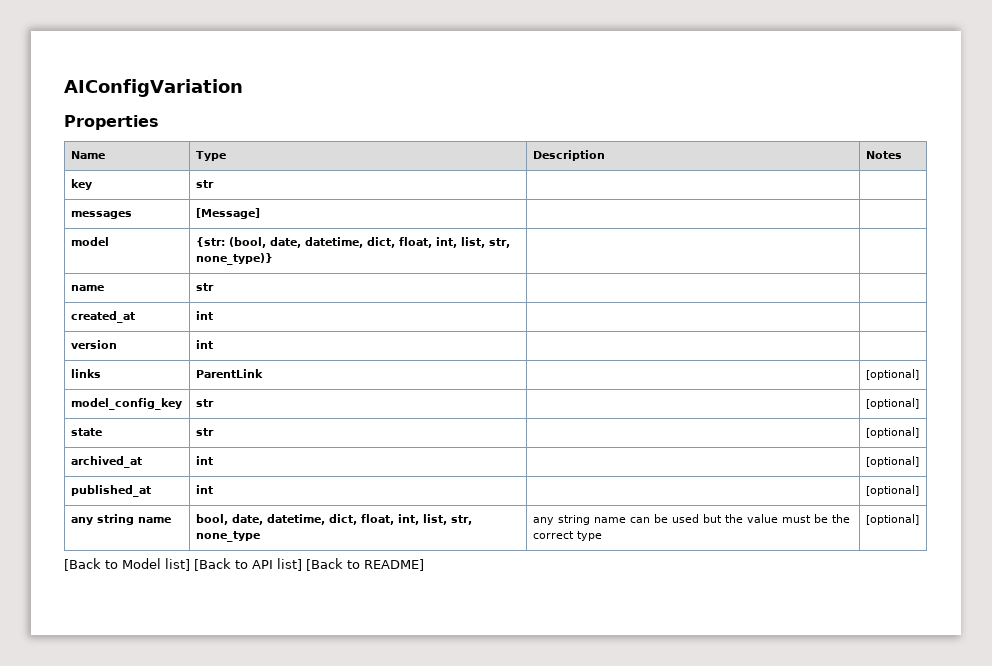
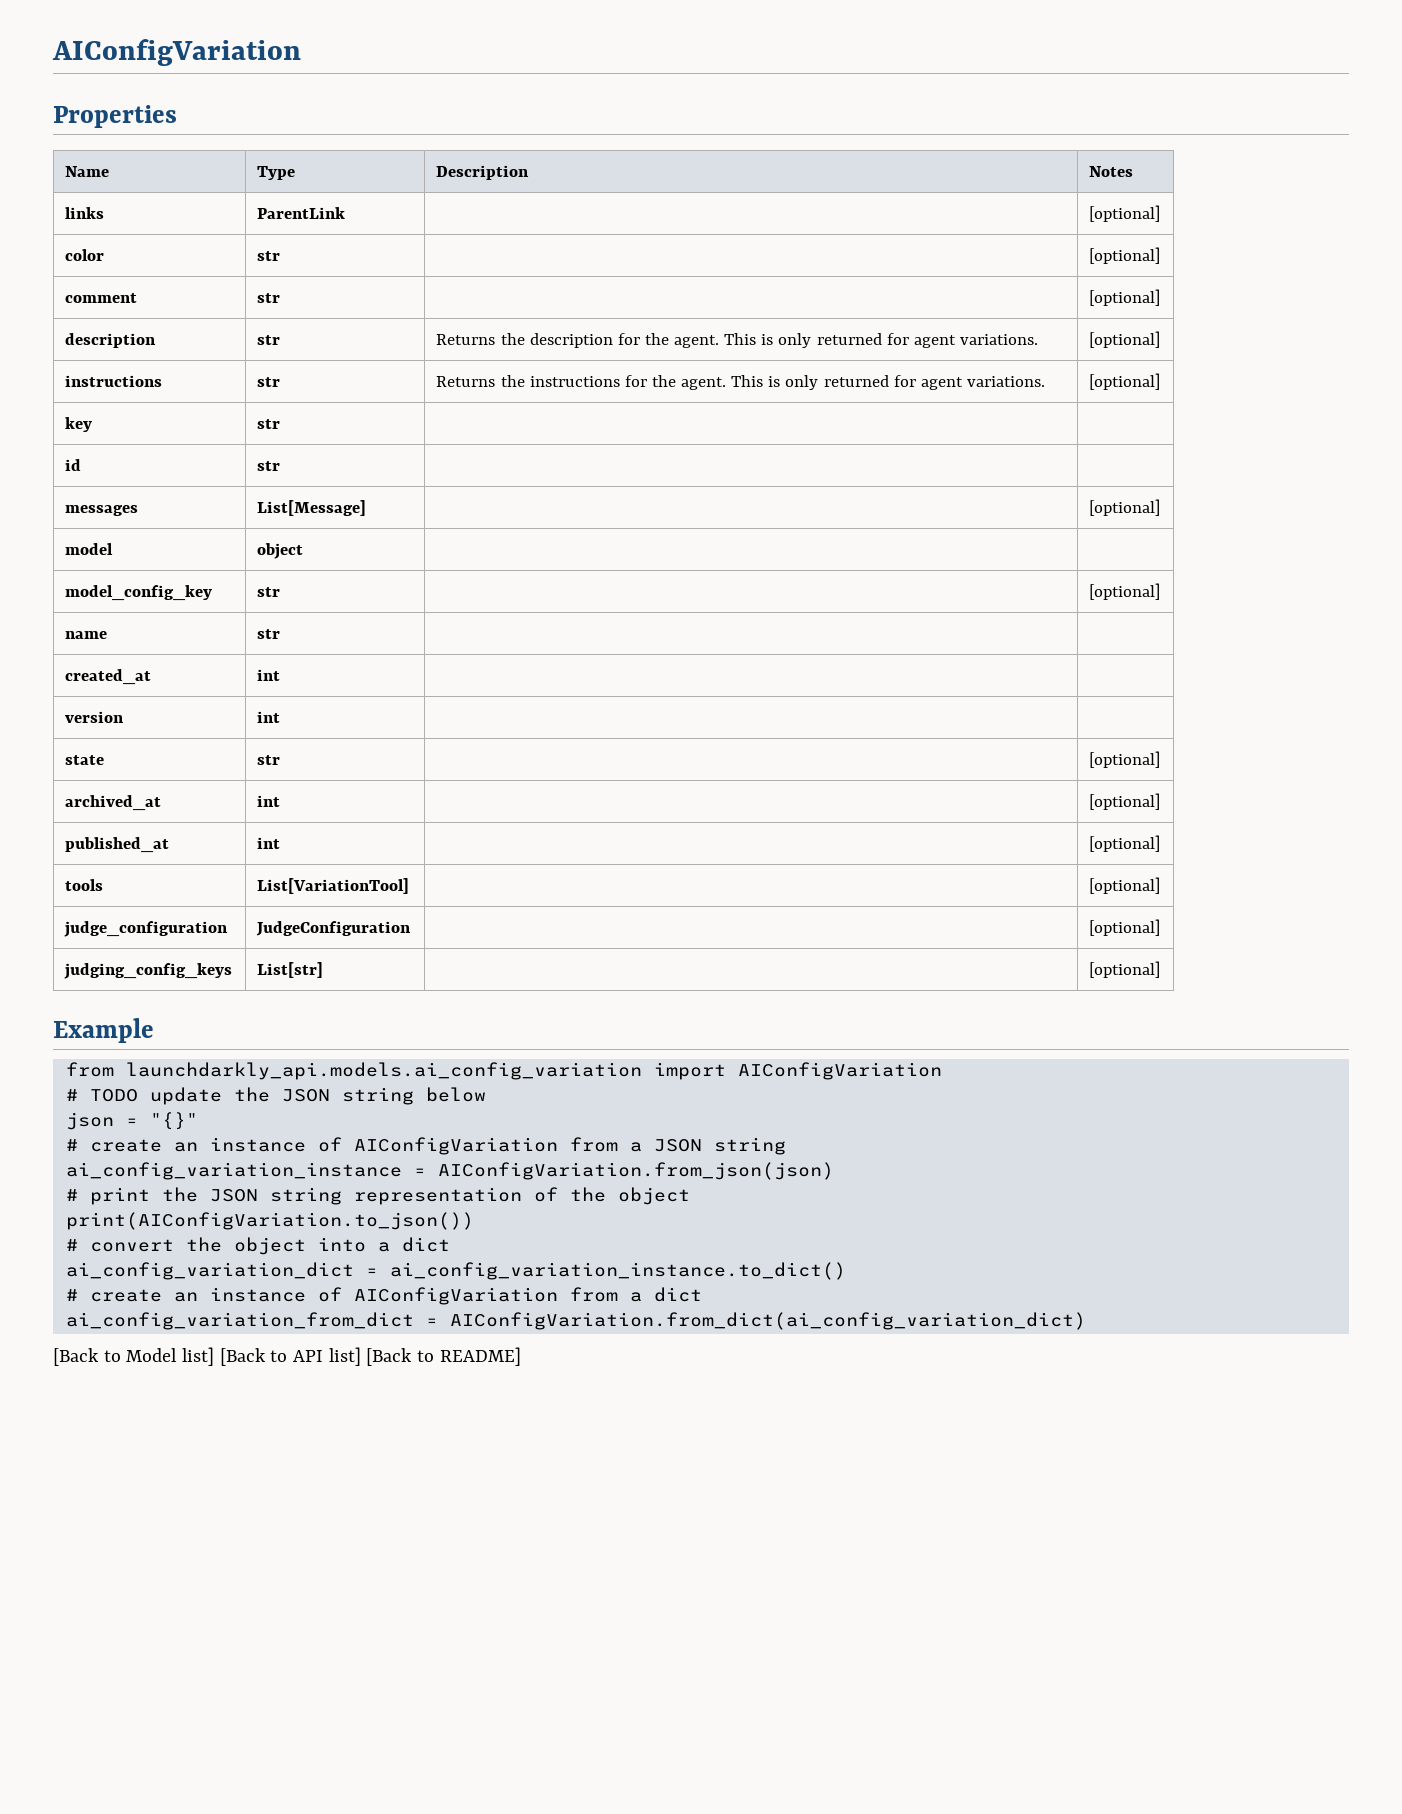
(902, 155) none -> [65,207,105,219] [257,207,346,219] [1089,205,1161,222] [65,249,105,261] [257,251,281,261] [1089,247,1161,264] [65,293,138,303] [257,293,281,303] [1089,289,1161,306] [65,333,157,348] [257,335,281,345] [436,333,1038,348] [1089,331,1161,348] [65,375,163,387] [257,377,281,387] [436,375,1045,390] [1089,373,1161,390] // links | ParentLink | | [optional] // color | str | | [optional] // comment | str | | [optional] // description | str | Returns the description for the agent. This is only returned for agent variations. | [optional] // instructions | str | Returns the instructions for the agent. This is only returned for agent variations. | [optional]
(214, 184) none -> [65,459,82,471] [257,461,281,471] // id | str | |
[195,208,260,219] [70,237,109,246] [195,237,510,248] [195,253,273,265] [Message] | | // model | {str: (bool, date, datetime, dict, float, int, list, str, none_type)} | | -> [257,500,367,516] [1089,499,1161,516] [65,543,114,555] [257,543,304,559] [65,585,213,601] [257,587,281,597] [1089,583,1161,600] List[Message] | | [optional] // model | object | | // model_config_key | str | | [optional]
[70,369,101,378] [195,369,263,378] [865,369,919,380] [70,398,182,410] [195,399,214,407] [865,398,919,409] // links | ParentLink | | [optional] // model_config_key | str | | [optional] -> (281, 717) none
[70,514,171,525] [195,514,472,525] [195,531,260,542] [532,514,850,525] [532,531,602,541] [865,514,919,525] any string name | bool, date, datetime, dict, float, int, list, str, none_type | any string name can be used but the value must be the correct type | [optional] -> [65,879,104,891] [257,878,410,894] [1089,877,1161,894] [64,921,229,937] [256,921,412,936] [1089,919,1161,936] [64,963,233,979] [257,962,324,978] [1089,961,1161,978] [53,1018,154,1043] [65,1062,942,1080] [65,1087,486,1105] [65,1112,198,1130] [65,1137,786,1155] [65,1162,834,1180] [65,1187,690,1205] [65,1212,474,1230] [65,1237,450,1255] [65,1262,846,1280] [65,1287,702,1305] [65,1312,1086,1330] tools | List[VariationTool] | | [optional] // judge_configuration | JudgeConfiguration | | [optional] // judging_config_keys | List[str] | | [optional] // Example // from launchdarkly_api.models.ai_config_variation import AIConfigVariation // # TODO update the JSON string below // json = "{}" // # create an instance of AIConfigVariation from a JSON string // ai_config_variation_instance = AIConfigVariation.from_json(json) // # print the JSON string representation of the object // print(AIConfigVariation.to_json()) // # convert the object into a dict // ai_config_variation_dict = ai_config_variation_instance.to_dict() // # create an instance of AIConfigVariation from a dict // ai_config_variation_from_dict = AIConfigVariation.from_dict(ai_config_variation_dict)

